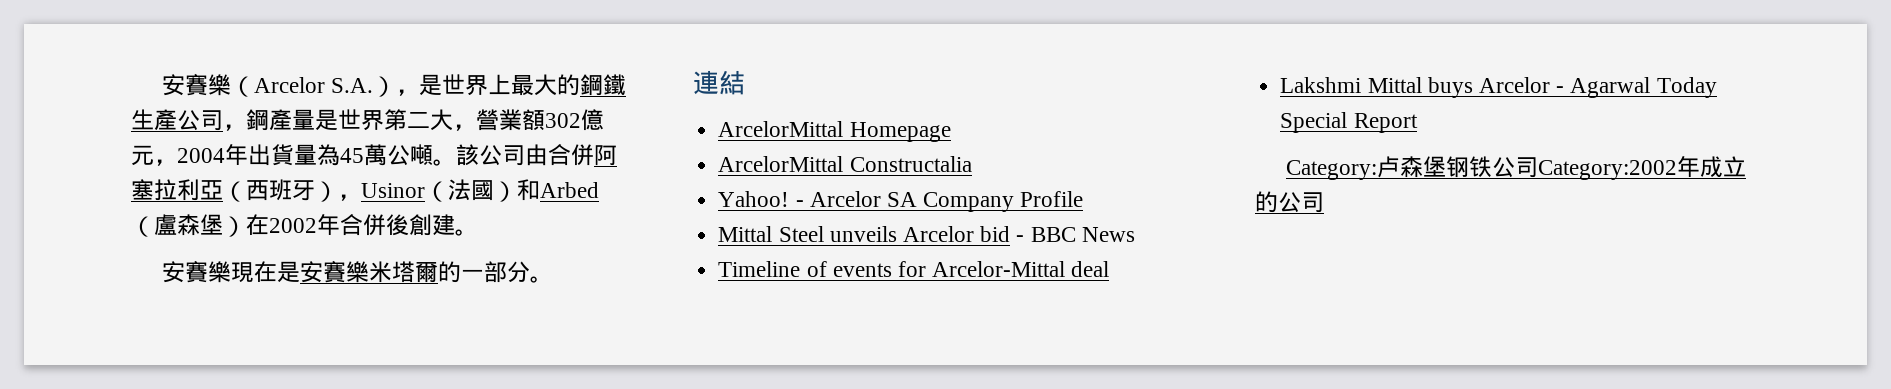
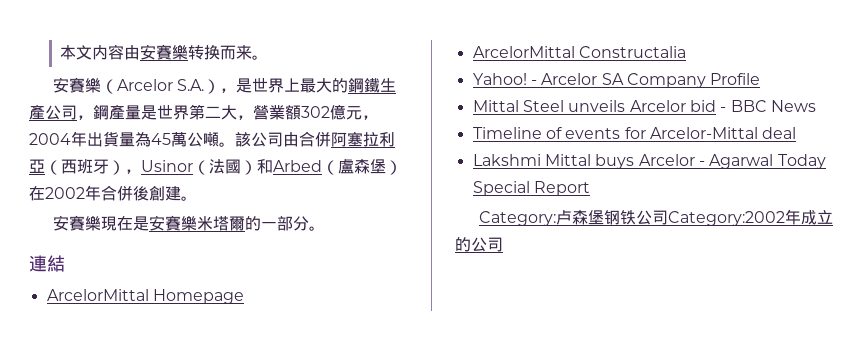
(162, 85) none -> [60,44,269,60] 本文内容由安賽樂转换而来。 //

